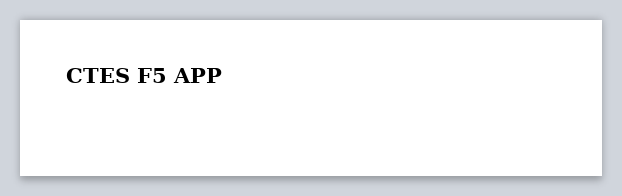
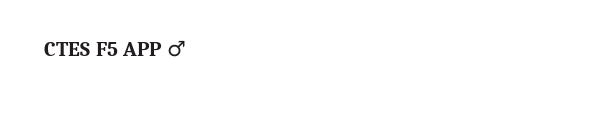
(222, 75) none -> [166,40,186,57] ♂

